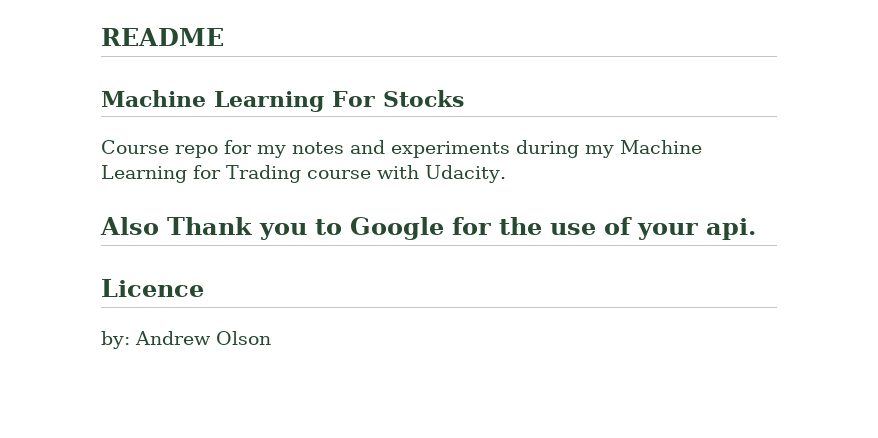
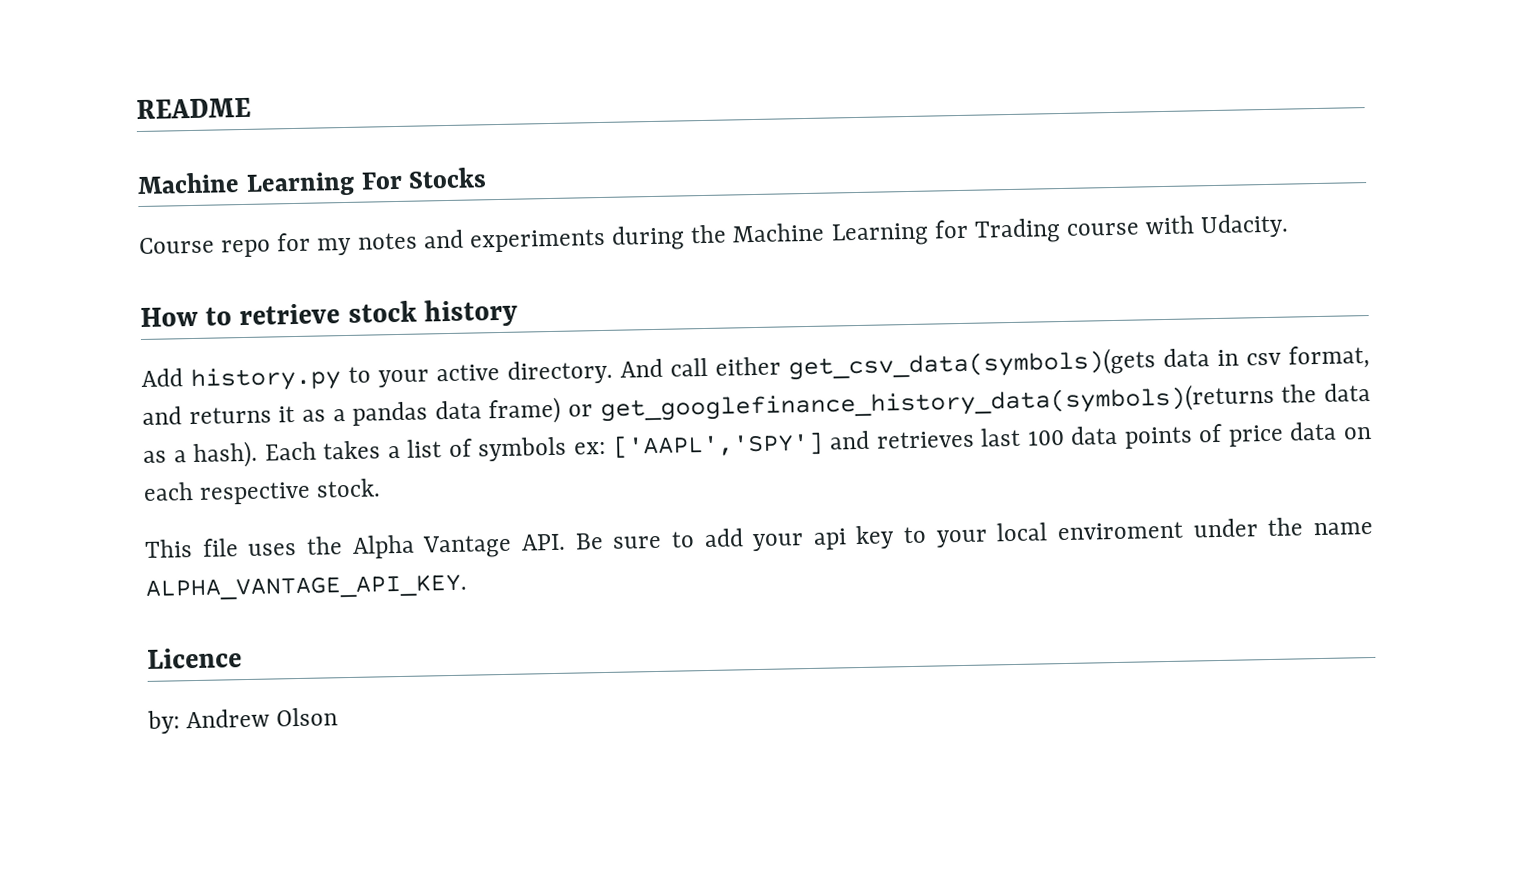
[585,145,614,158] my -> [690,224,728,244] the
[100,217,756,240] Also Thank you to Google for the use of your api. -> [140,298,518,328] [141,345,1370,393] [142,382,1372,426] [143,421,1372,469] [143,478,382,505] [144,517,1373,559] [145,573,468,601] How to retrieve stock history // Add history.py to your active directory. And call either get_csv_data(symbols)(gets data in csv format, and returns it as a pandas data frame) or get_googlefinance_history_data(symbols)(returns the data as a hash). Each takes a list of symbols ex: ['AAPL','SPY'] and retrieves last 100 data points of price data on each respective stock. // This file uses the Alpha Vantage API. Be sure to add your api key to your local enviroment under the name ALPHA_VANTAGE_API_KEY.

